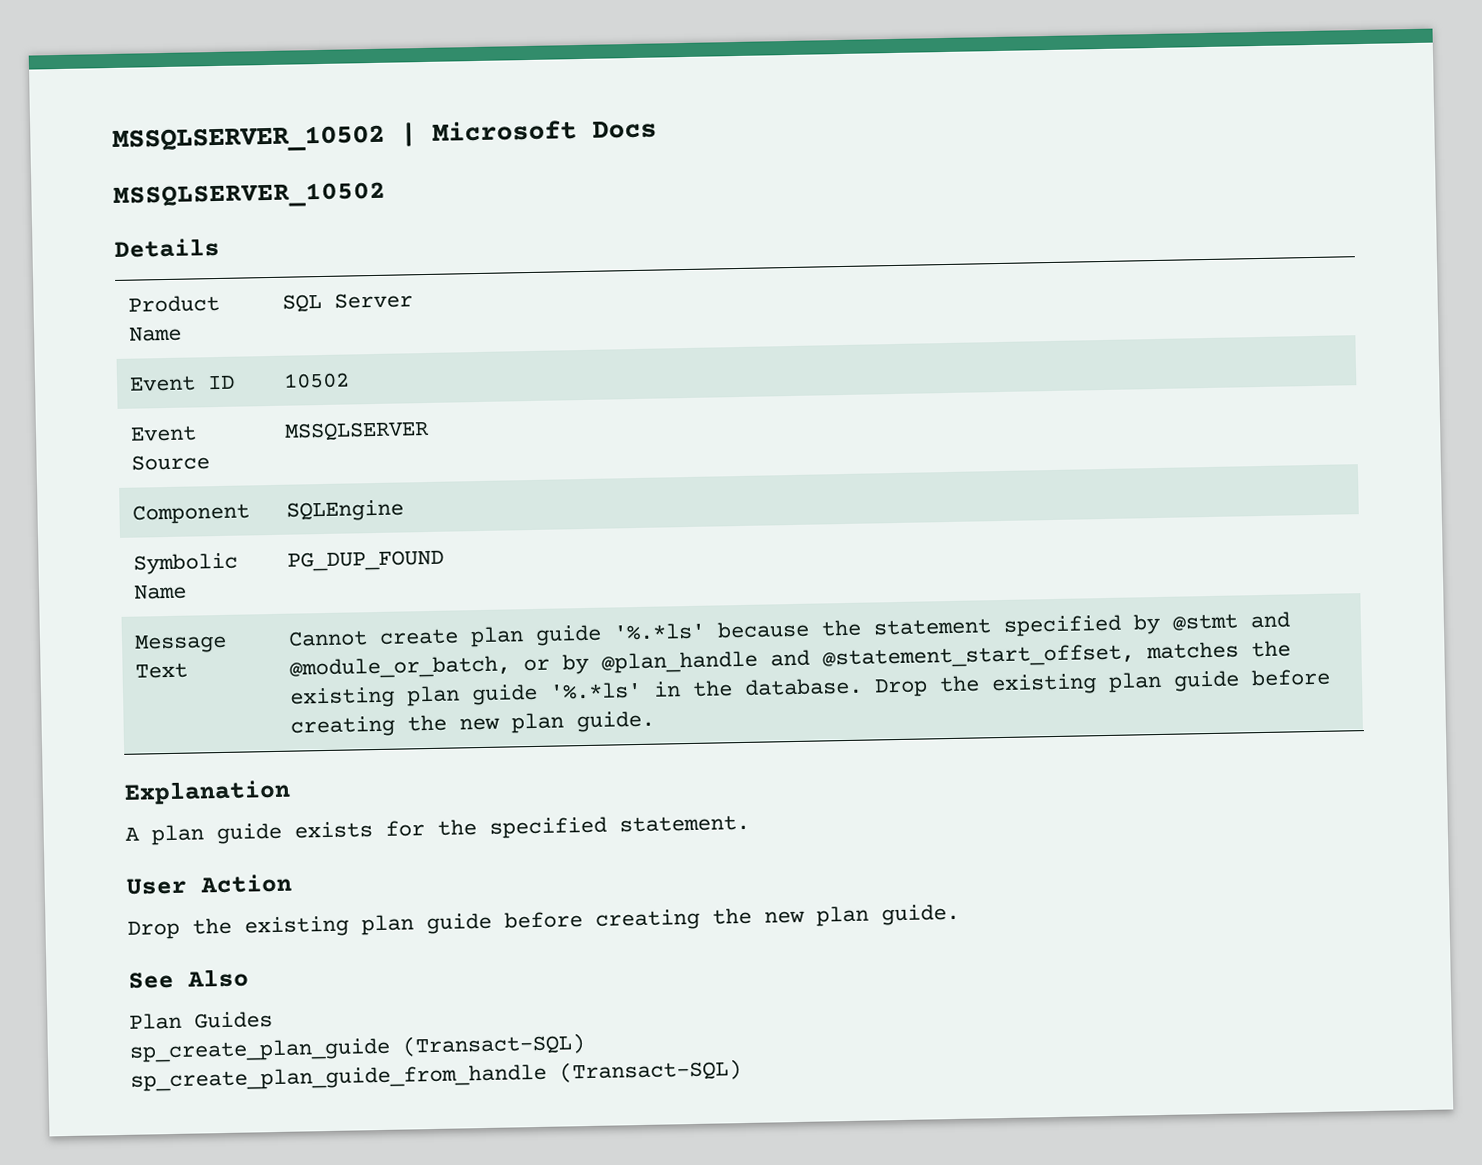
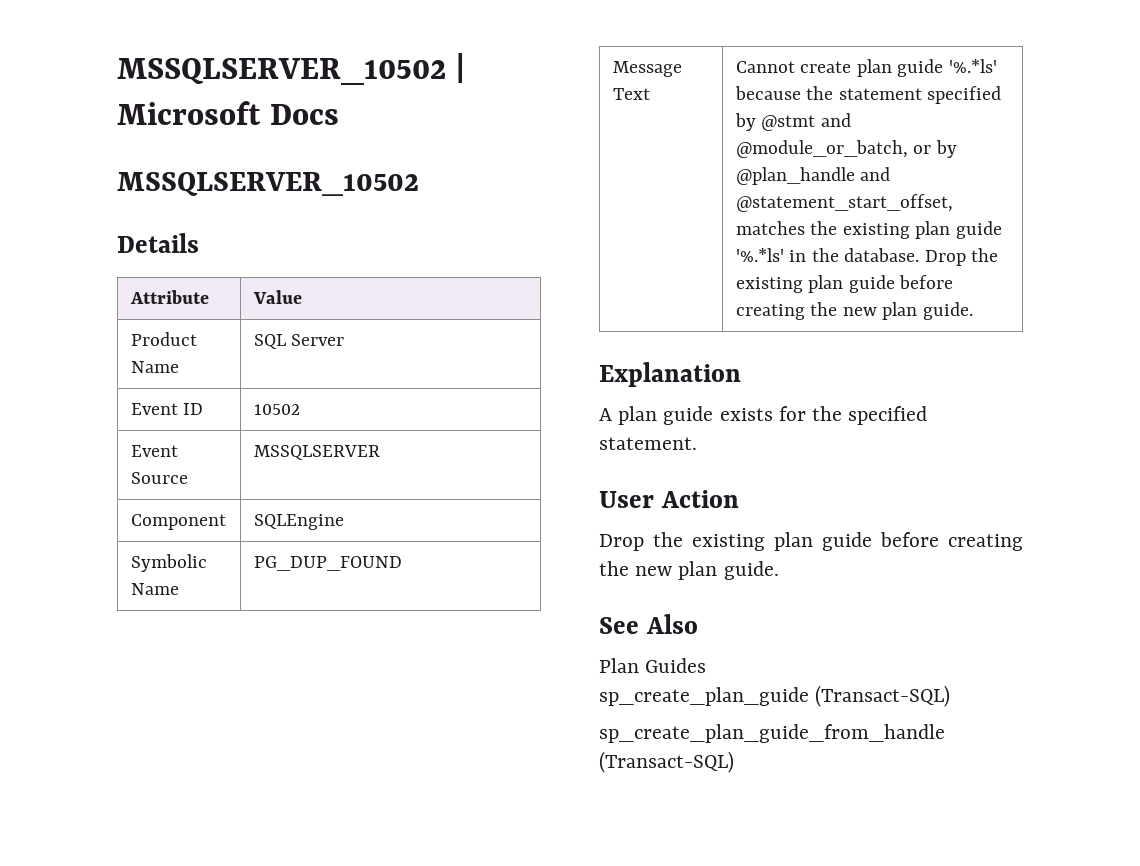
(220, 247) none -> [129,290,209,304] [252,290,302,304] // Attribute | Value

